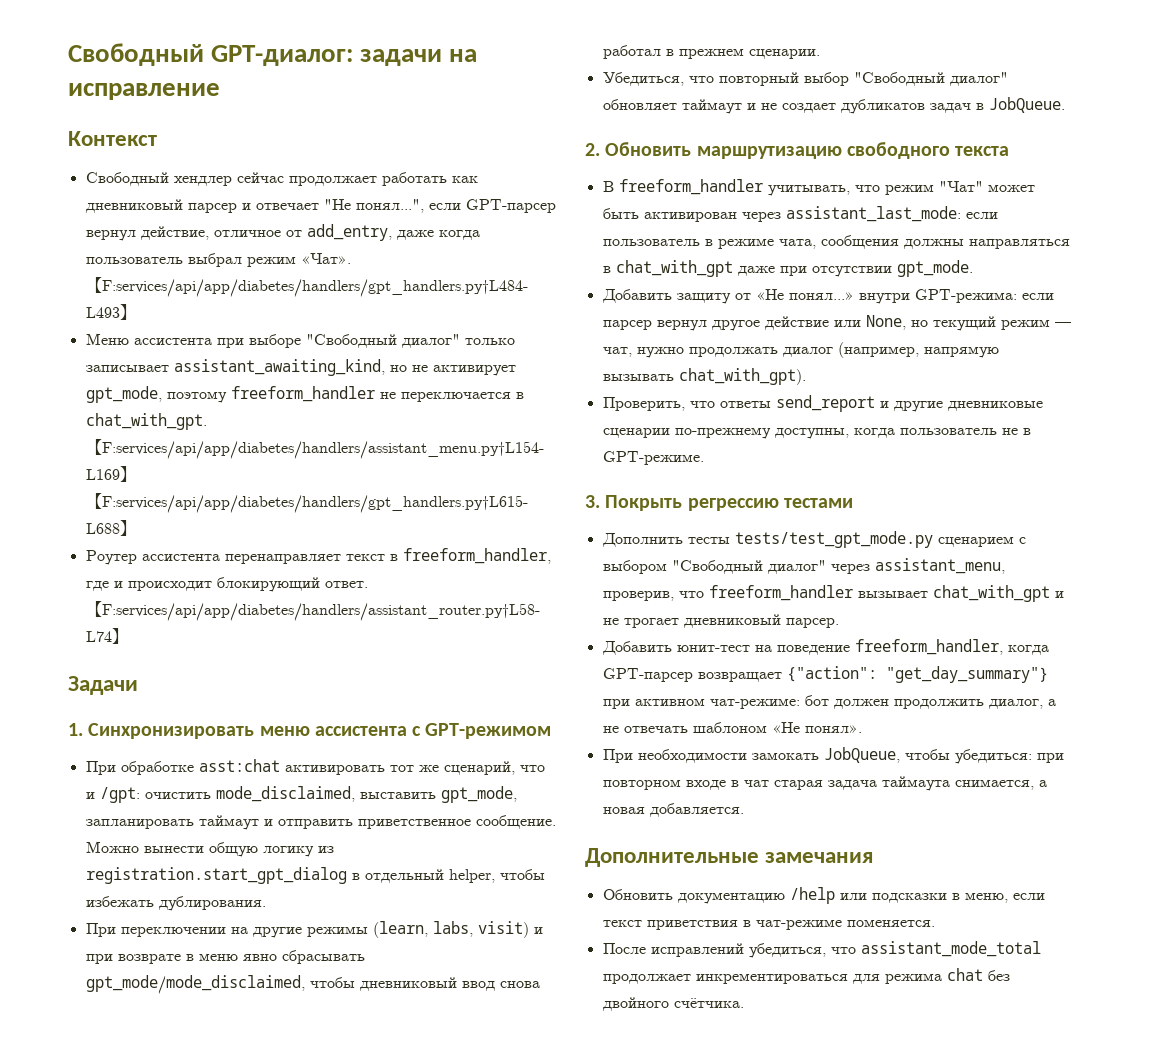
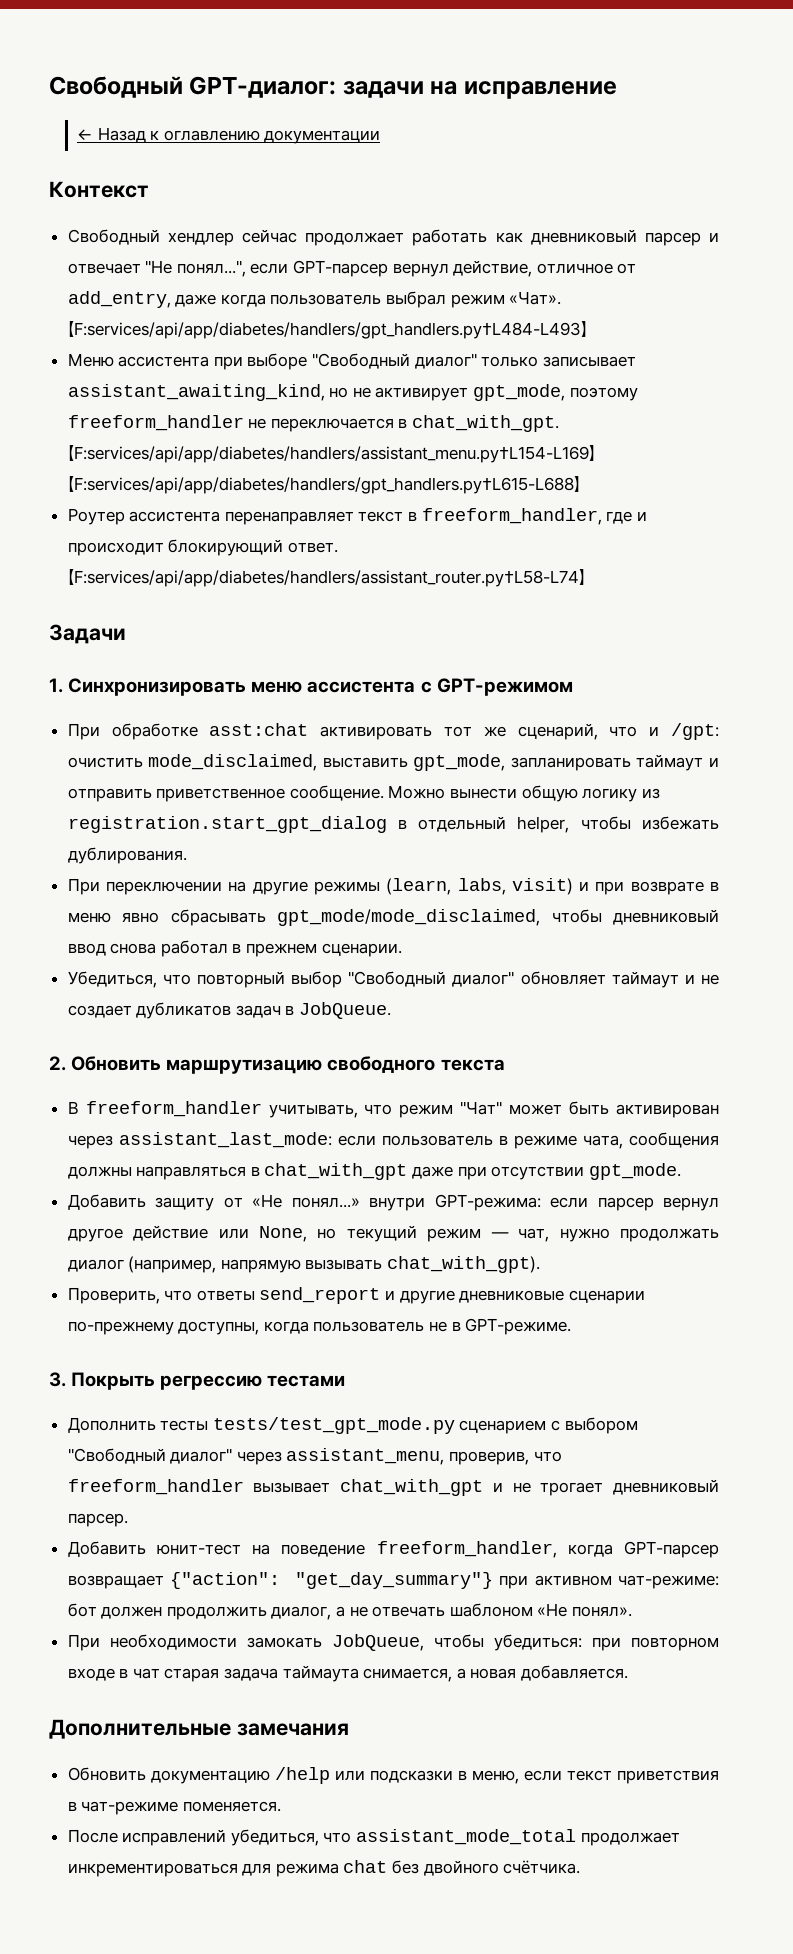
(220, 91) none -> [77,127,381,144] // ← Назад к оглавлению документации

